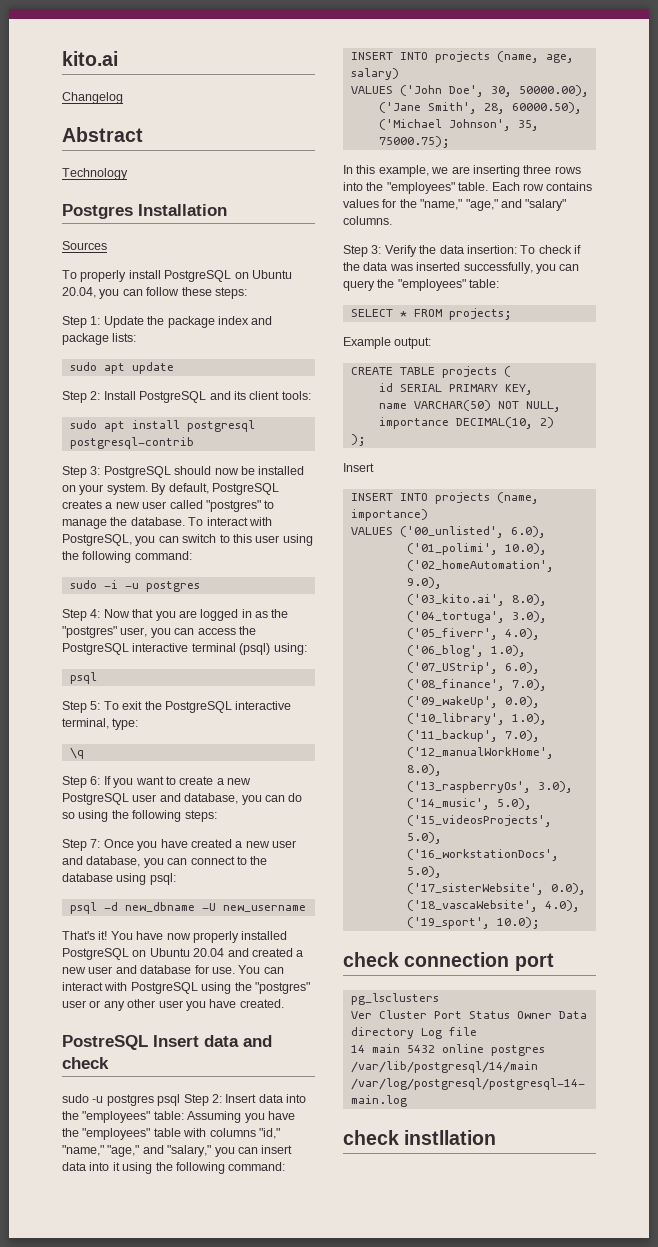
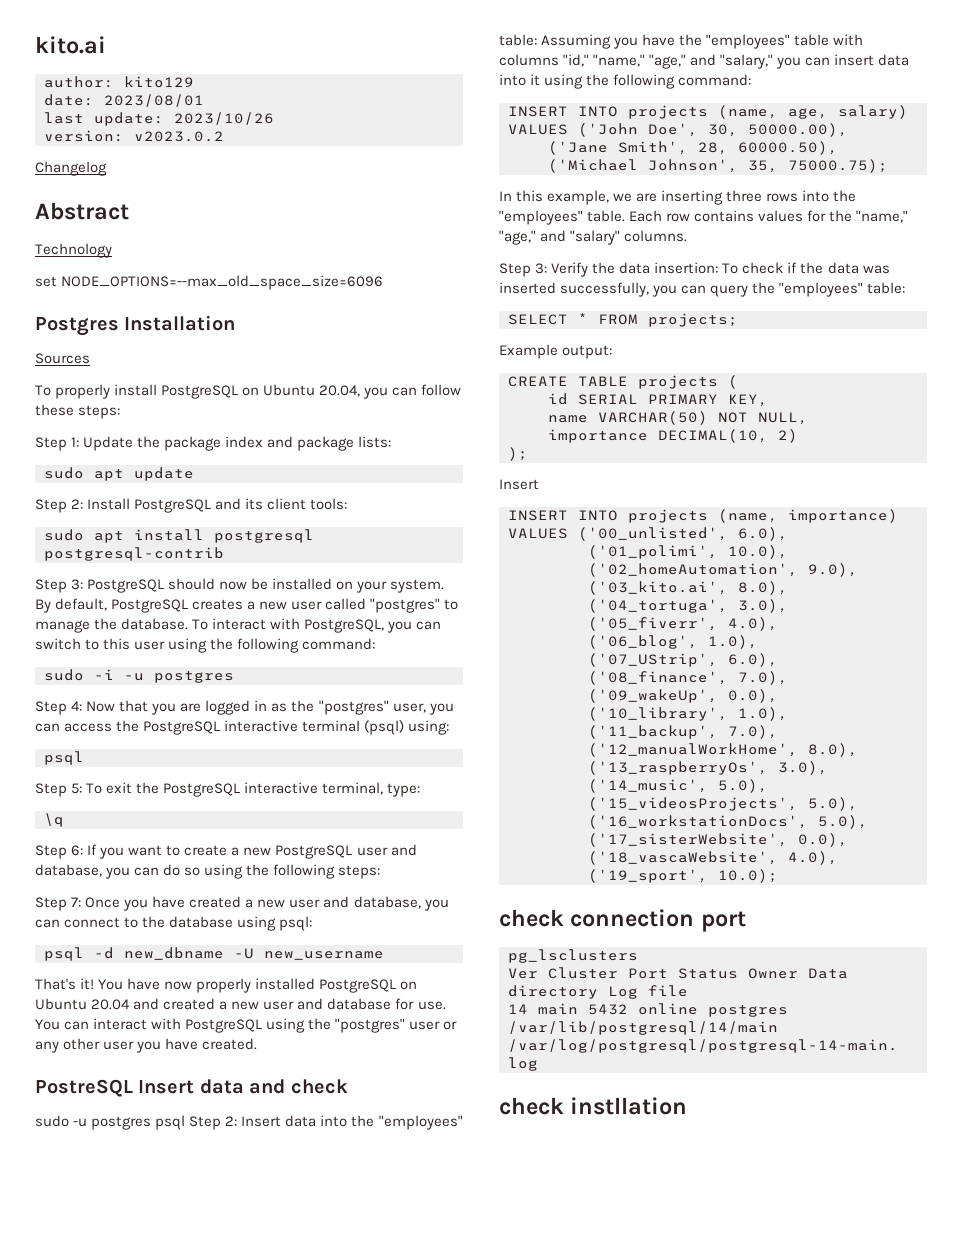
(118, 58) none -> [44,76,194,88] [44,94,204,107] [44,112,274,126] [44,130,224,142] // author: kito129 // date: 2023/08/01 // last update: 2023/10/26 // version: v2023.0.2
(128, 174) none -> [35,275,384,290] // set NODE_OPTIONS=--max_old_space_size=6096

